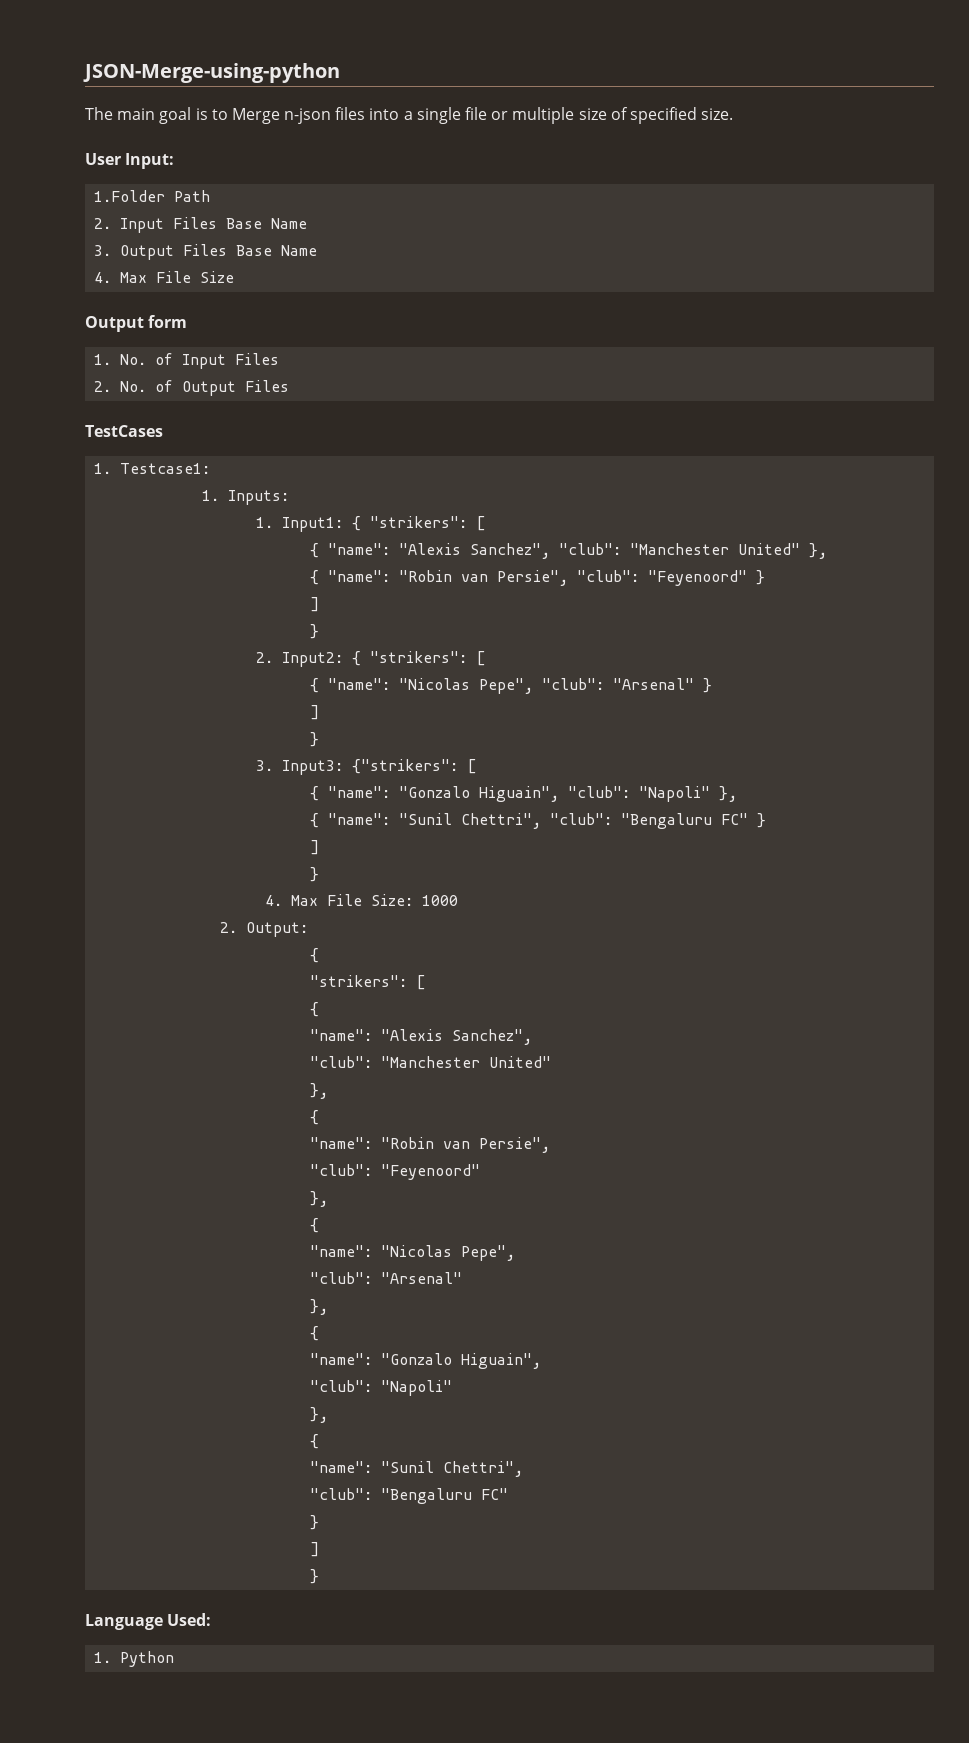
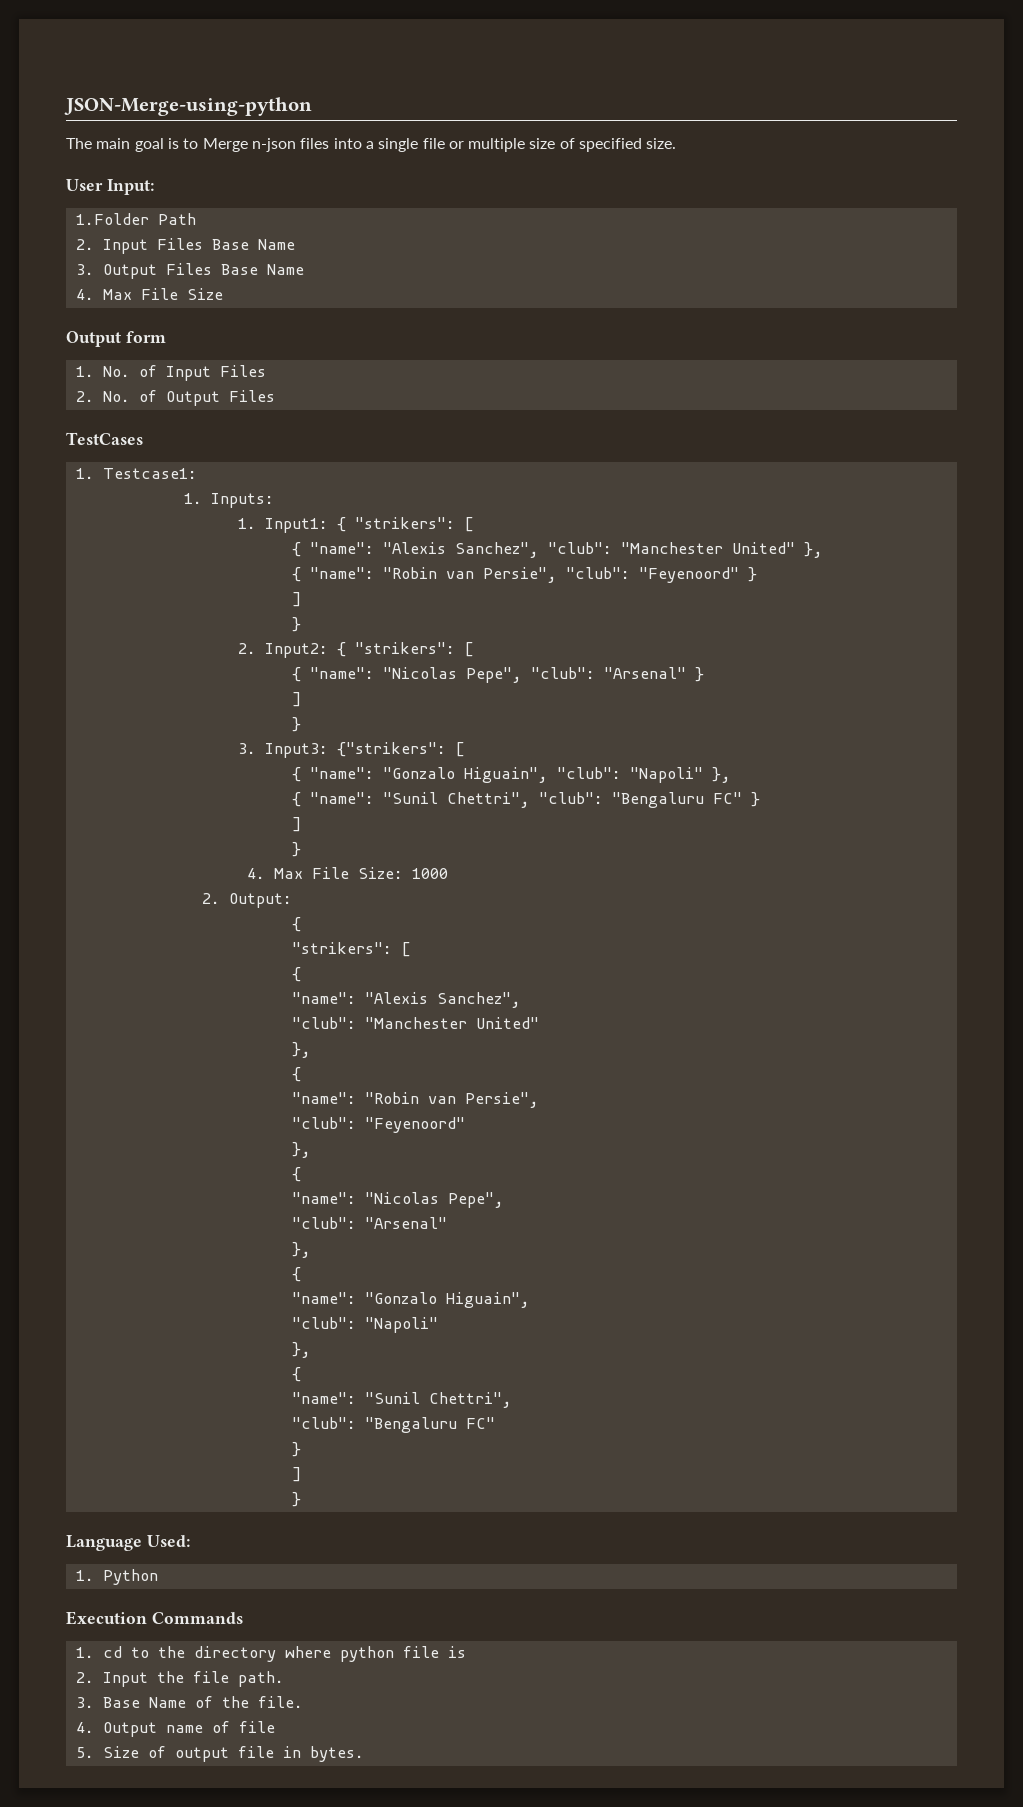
(175, 1659) none -> [66,1611,243,1625] [75,1646,466,1662] [75,1671,284,1687] [75,1696,303,1708] [75,1721,275,1737] [75,1746,364,1762] // Execution Commands // 1. cd to the directory where python file is // 2. Input the file path. // 3. Base Name of the file. // 4. Output name of file // 5. Size of output file in bytes.

